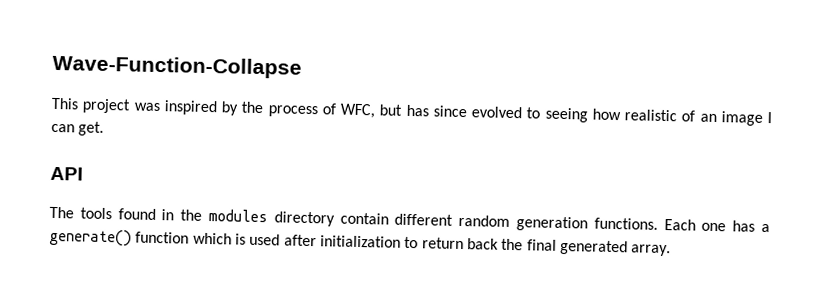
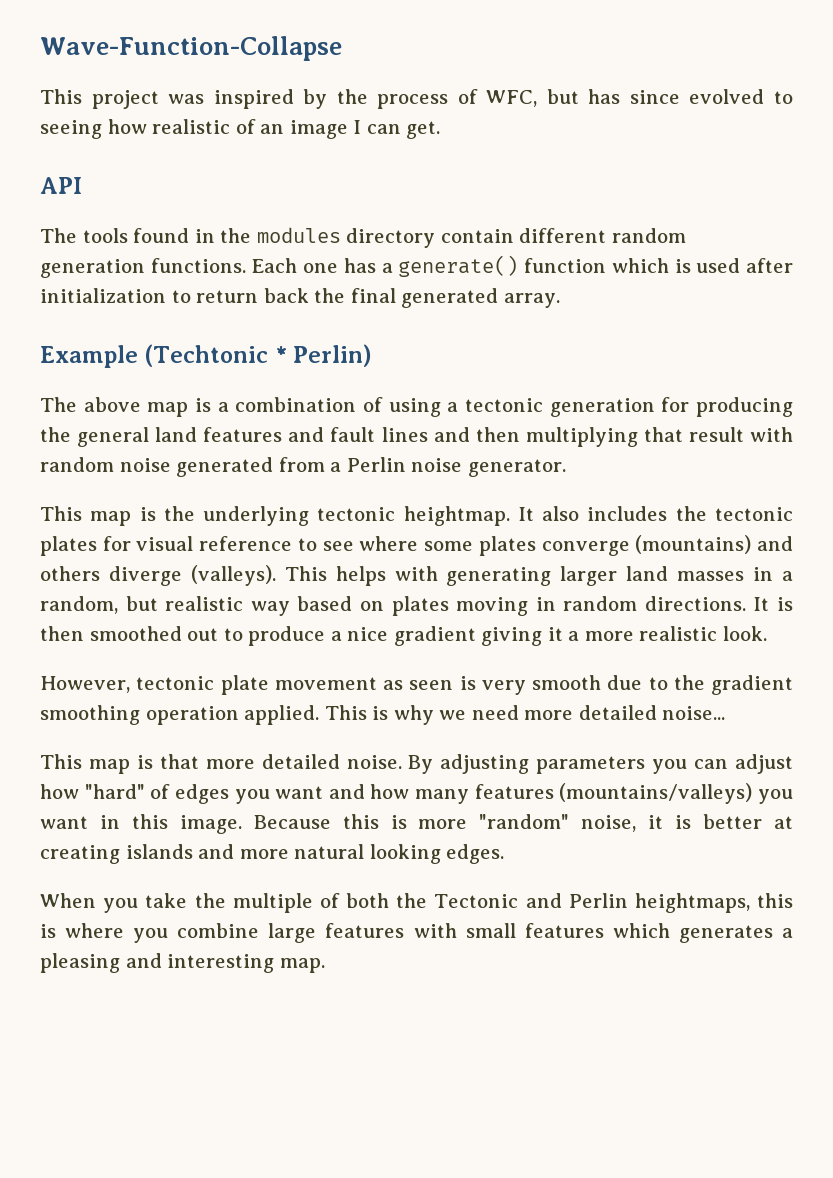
(672, 250) none -> [40,344,373,368] [40,397,793,417] [40,427,794,447] [40,457,566,477] [40,506,793,526] [40,535,794,556] [40,565,793,586] [40,596,794,616] [40,626,767,646] [40,675,793,695] [40,705,726,725] [40,754,793,774] [40,783,793,804] [40,814,793,834] [40,844,505,864] [40,893,793,913] [40,923,793,943] [40,953,325,973] // Example (Techtonic * Perlin) // The above map is a combination of using a tectonic generation for producing the general land features and fault lines and then multiplying that result with random noise generated from a Perlin noise generator. // This map is the underlying tectonic heightmap. It also includes the tectonic plates for visual reference to see where some plates converge (mountains) and others diverge (valleys). This helps with generating larger land masses in a random, but realistic way based on plates moving in random directions. It is then smoothed out to produce a nice gradient giving it a more realistic look. // However, tectonic plate movement as seen is very smooth due to the gradient smoothing operation applied. This is why we need more detailed noise... // This map is that more detailed noise. By adjusting parameters you can adjust how "hard" of edges you want and how many features (mountains/valleys) you want in this image. Because this is more "random" noise, it is better at creating islands and more natural looking edges. // When you take the multiple of both the Tectonic and Perlin heightmaps, this is where you combine large features with small features which generates a pleasing and interesting map.

